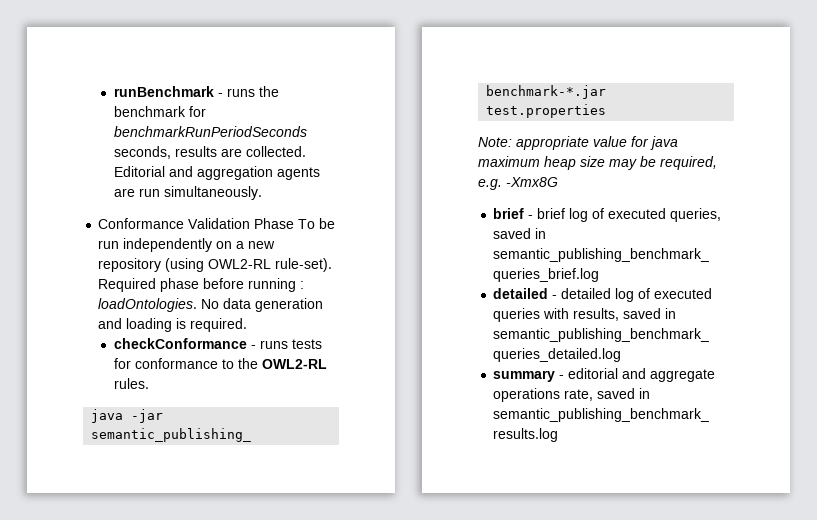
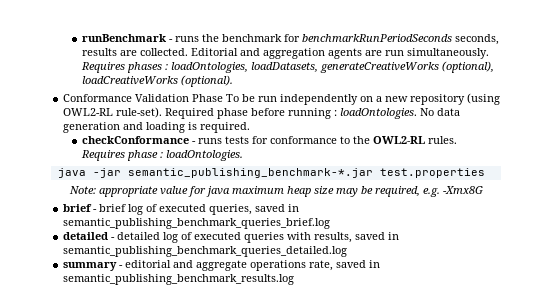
(262, 193) none -> [81,61,495,73] [82,75,234,87] Requires phases : loadOntologies, loadDatasets, generateCreativeWorks (optional), loadCreativeWorks (optional).
(149, 383) none -> [81,150,244,161] Requires phase : loadOntologies.

